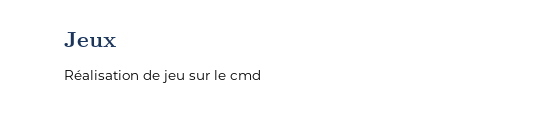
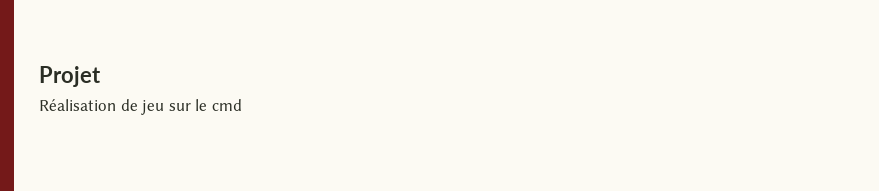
[64,32,116,47] Jeux -> [39,66,101,87] Projet

